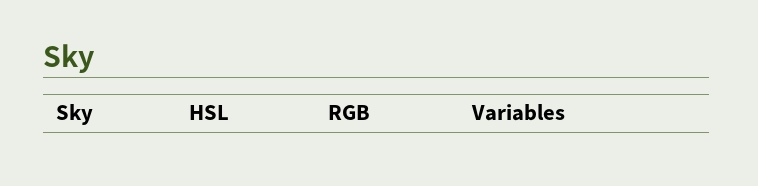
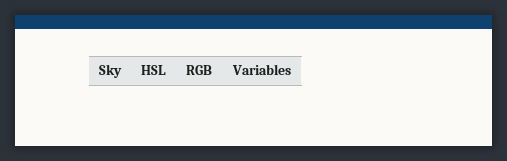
[43,44,94,73] [56,104,94,125] Sky // Sky -> [98,64,122,78] Sky

